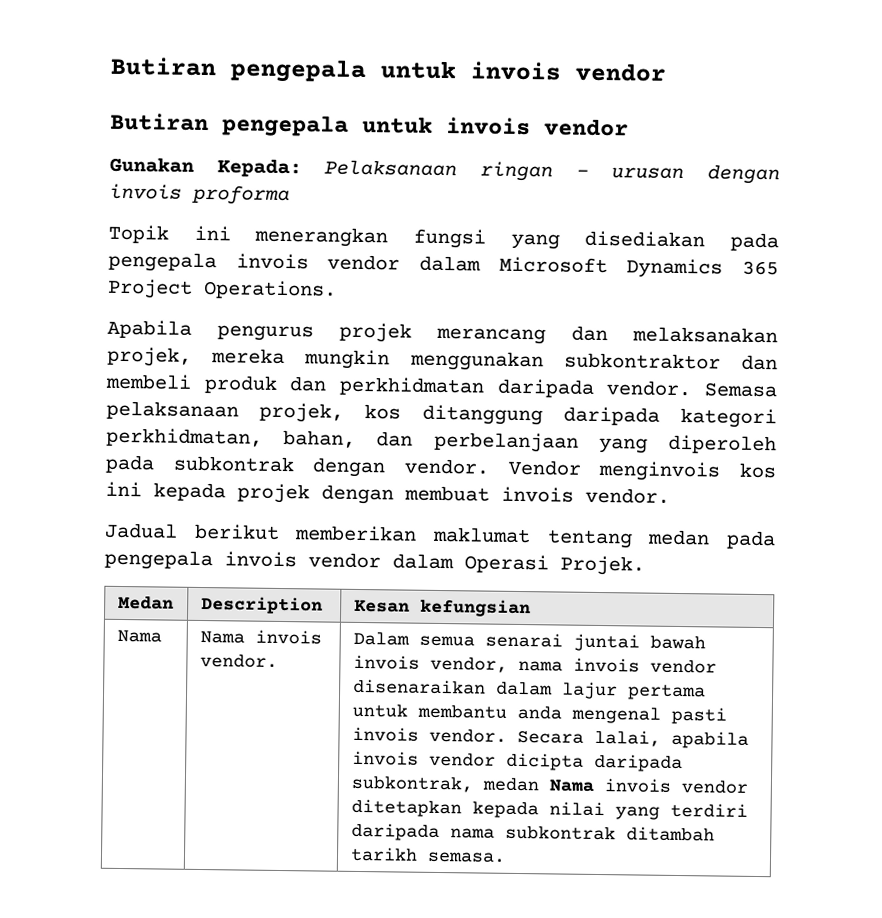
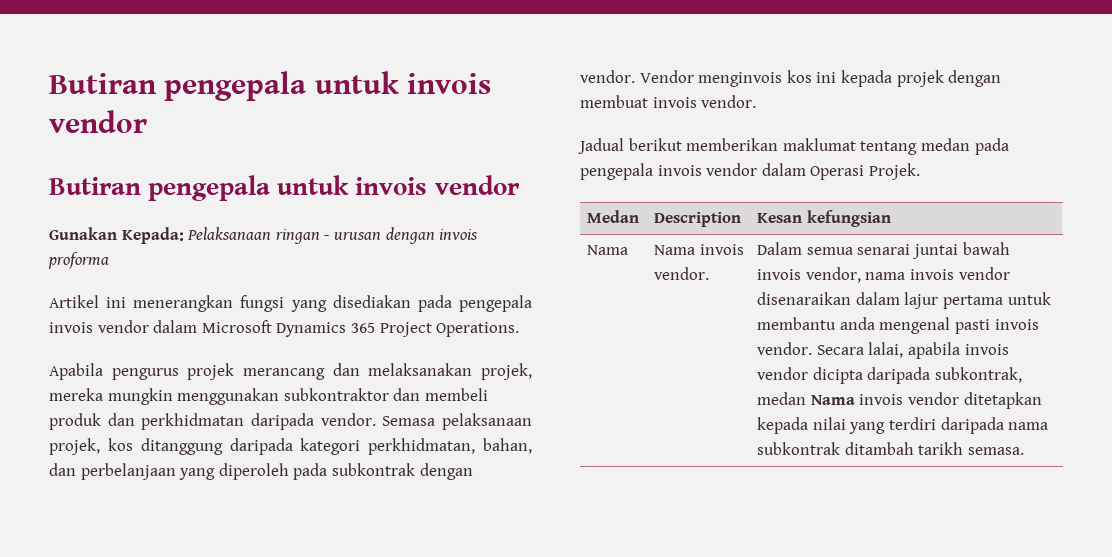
[108,224,169,244] Topik -> [49,295,99,308] Artikel

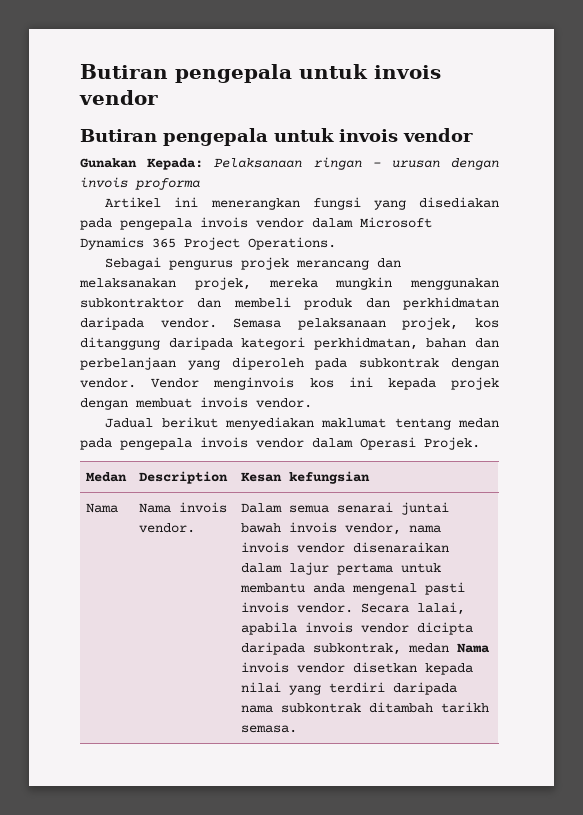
[49,363,103,380] Apabila -> [105,257,162,270] Sebagai
[483,438,532,454] bahan, -> [426,338,467,348] bahan
[686,138,779,151] memberikan -> [224,417,314,430] menyediakan
[963,392,1042,409] ditetapkan -> [353,662,418,673] disetkan

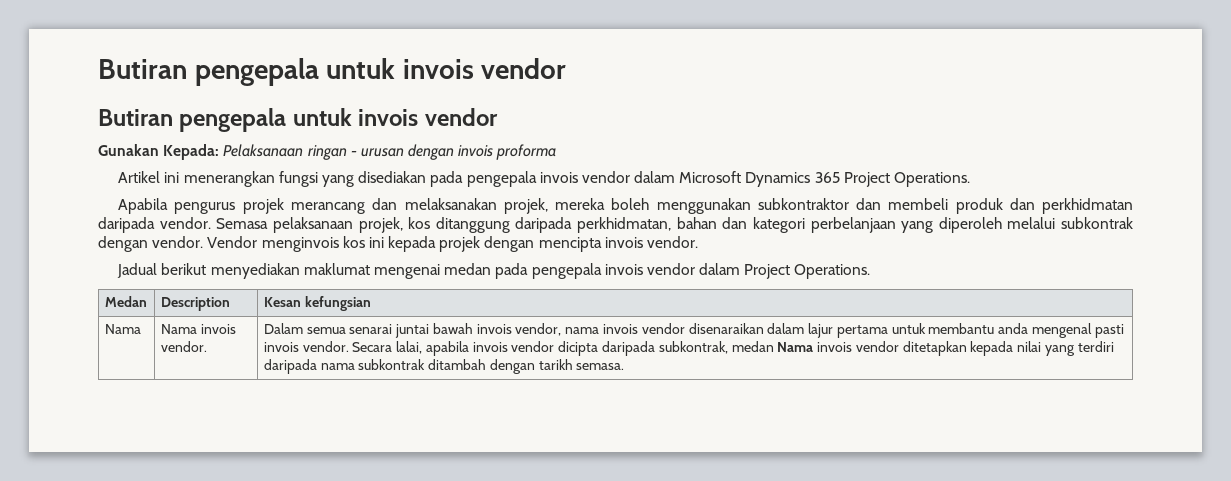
[105,257,162,270] Sebagai -> [118,198,169,214] Apabila
[335,277,393,290] mungkin -> [611,198,650,210] boleh
[241,337,306,350] kategori -> (573, 225) none
(499, 343) none -> [752,217,805,233] kategori
[315,358,348,370] pada -> [1007,217,1056,229] melalui
[135,398,192,408] membuat -> [538,237,602,252] mencipta
[394,418,451,430] tentang -> [373,264,440,279] mengenai
[360,437,480,450] Operasi Projek. -> [744,264,871,279] Project Operations.
[353,662,418,673] disetkan -> [902,341,967,356] ditetapkan
(434, 707) none -> [489,359,535,374] dengan

